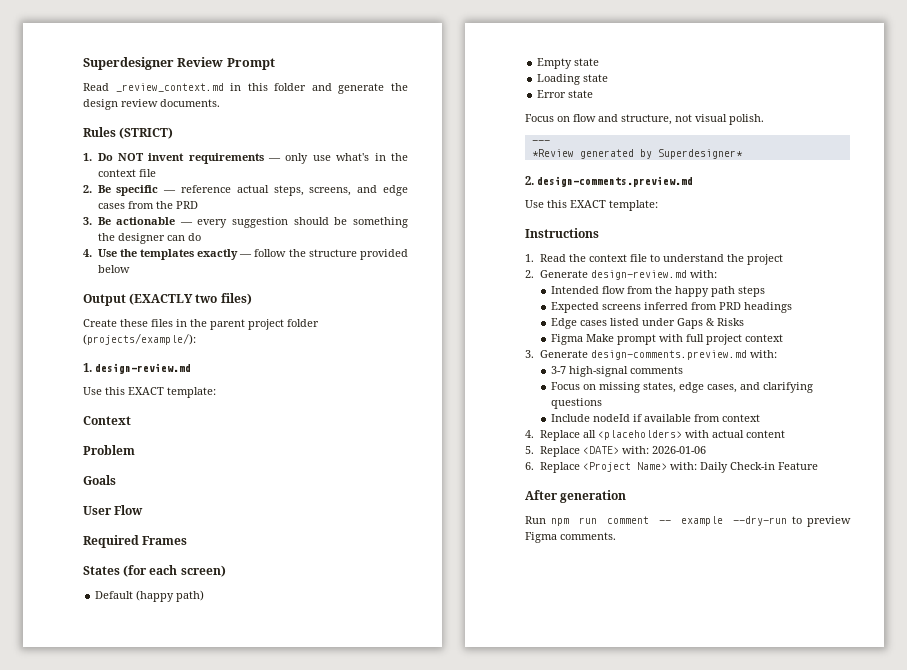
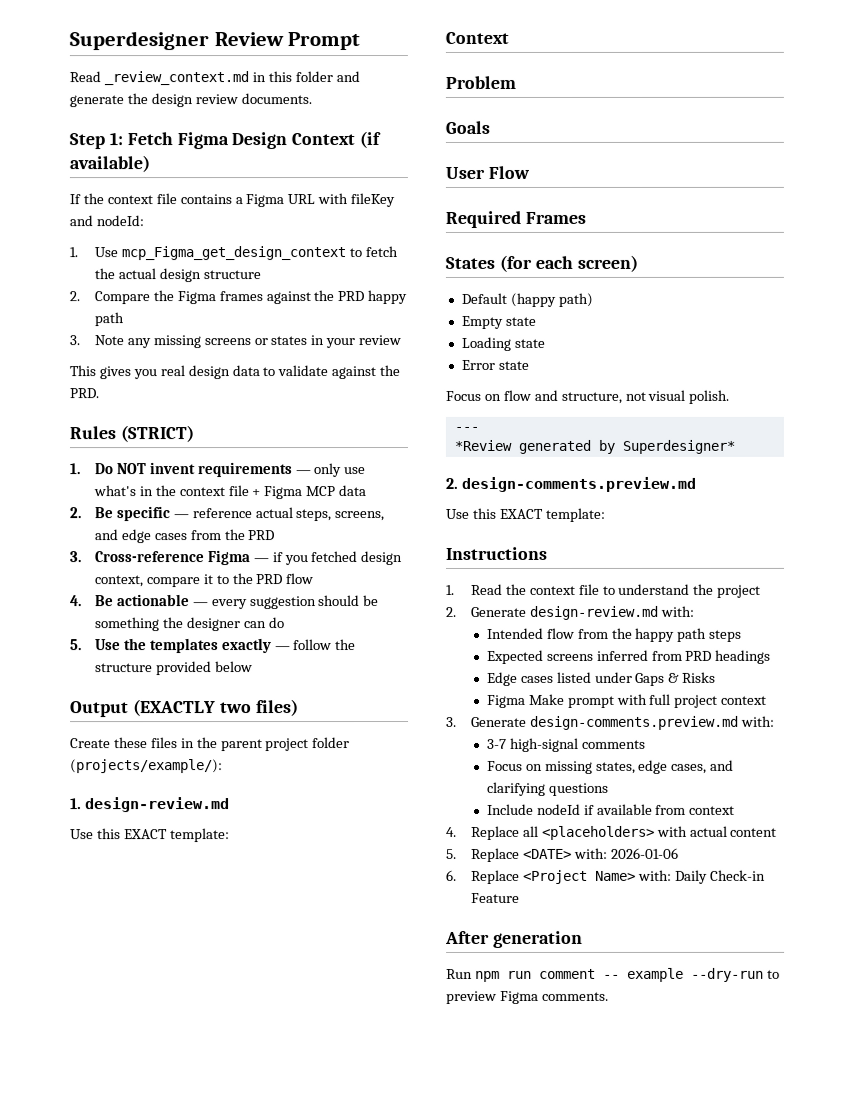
(220, 103) none -> [69,131,382,150] [69,155,150,173] [69,193,396,208] [69,215,144,227] [69,246,398,261] [93,268,261,283] [69,290,408,305] [93,312,124,327] [69,335,402,349] [69,365,401,380] [69,388,99,399] // Step 1: Fetch Figma Design Context (if available) // If the context file contains a Figma URL with fileKey and nodeId: // 1. Use mcp_Figma_get_design_context to fetch the actual design structure // 2. Compare the Figma frames against the PRD happy path // 3. Note any missing screens or states in your review // This gives you real design data to validate against the PRD.
(156, 173) none -> [251,485,367,500] + Figma MCP data
(92, 221) none -> [93,550,404,566] [94,573,315,588] [70,595,82,607] Cross-reference Figma — if you fetched design context, compare it to the PRD flow // 4.
[83,249,92,257] 4. -> [70,639,82,651] 5.

